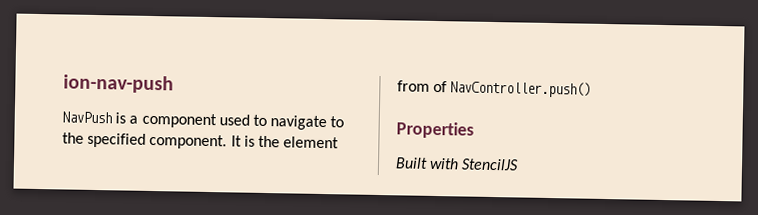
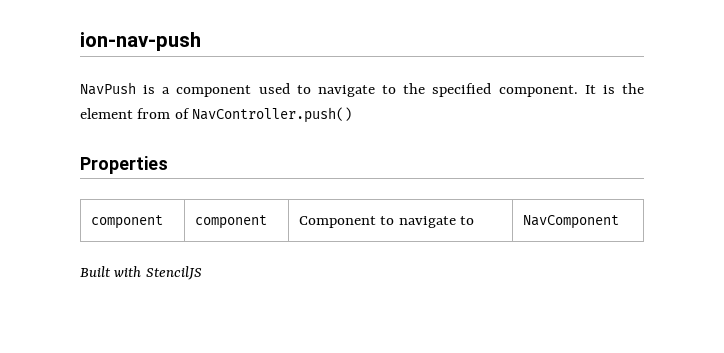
(474, 130) none -> [90,215,163,229] [194,215,267,229] [298,216,475,228] [522,215,619,229] // component | component | Component to navigate to | NavComponent

